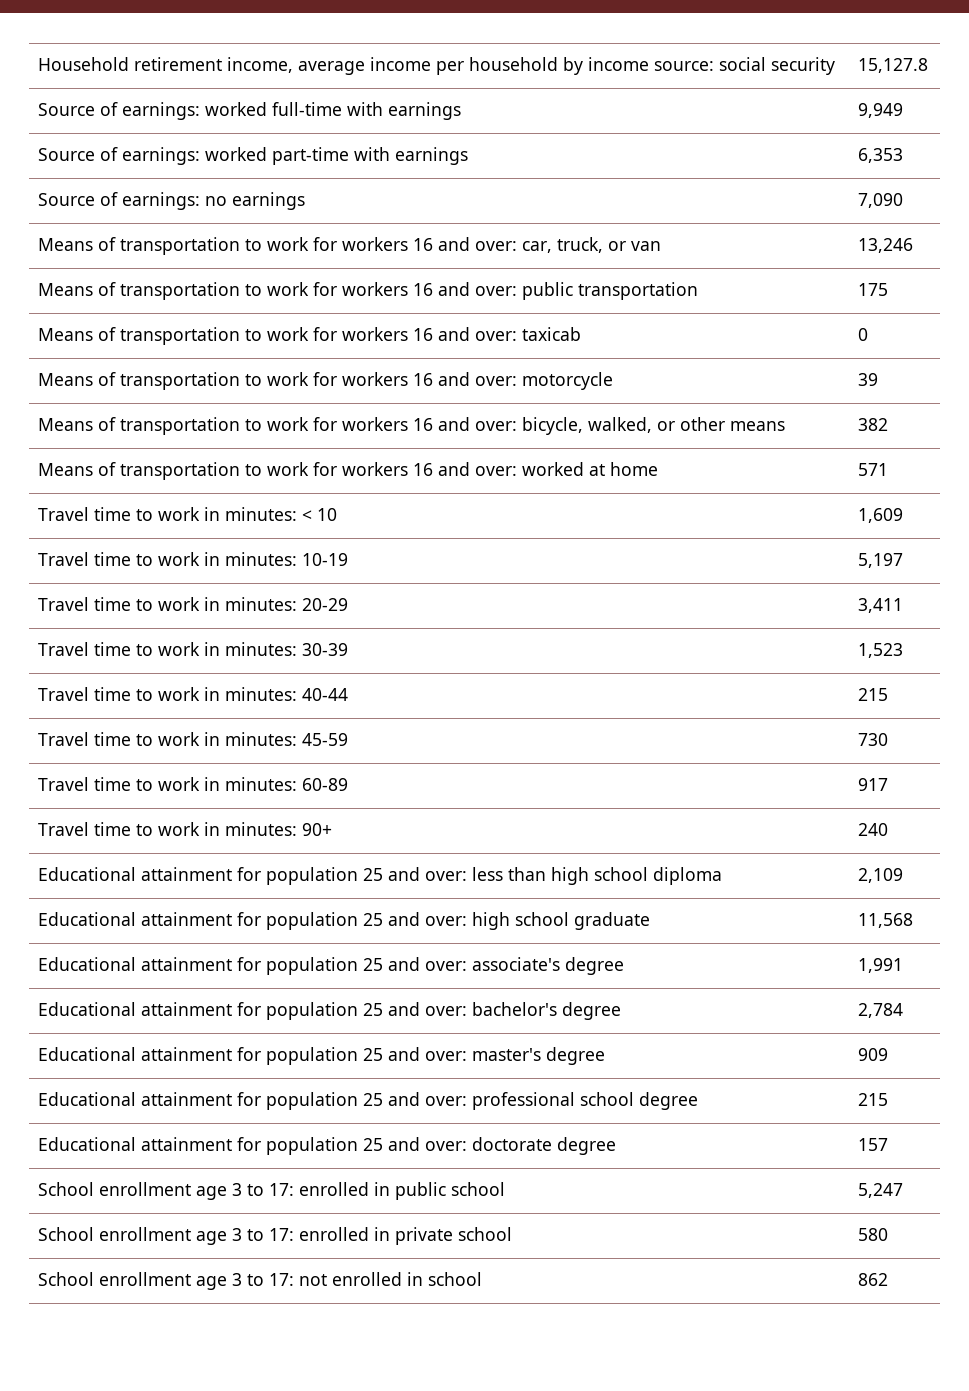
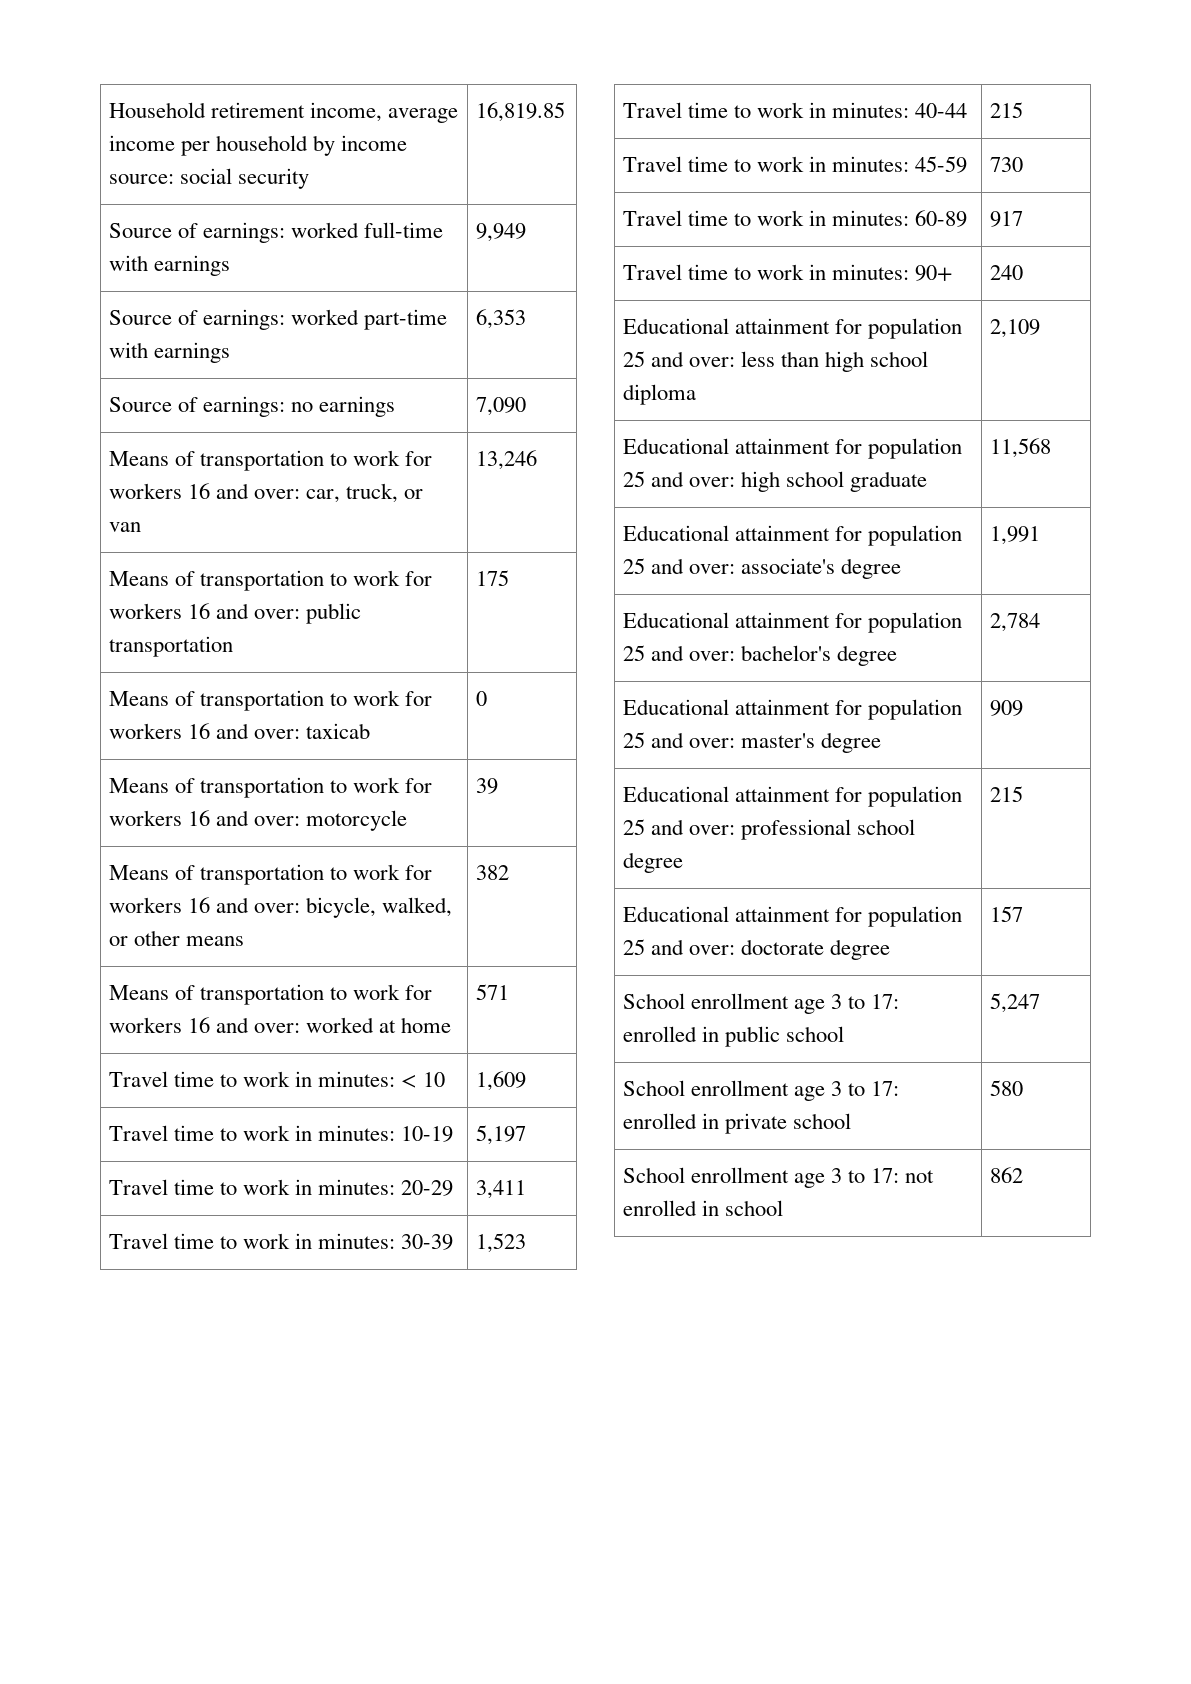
[858,58,929,73] 15,127.8 -> [476,102,566,122] 16,819.85

